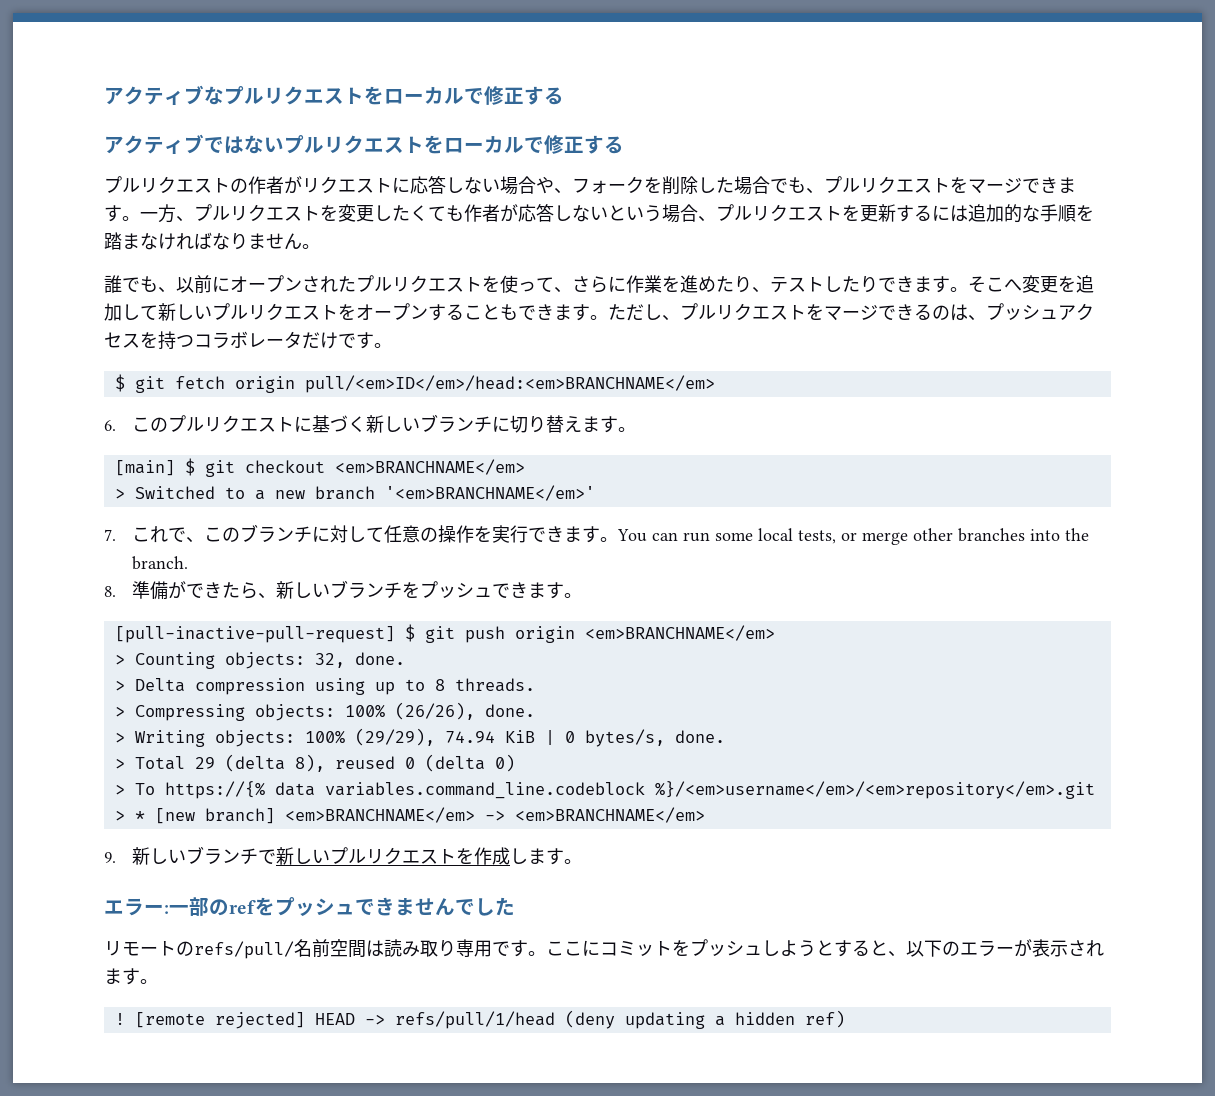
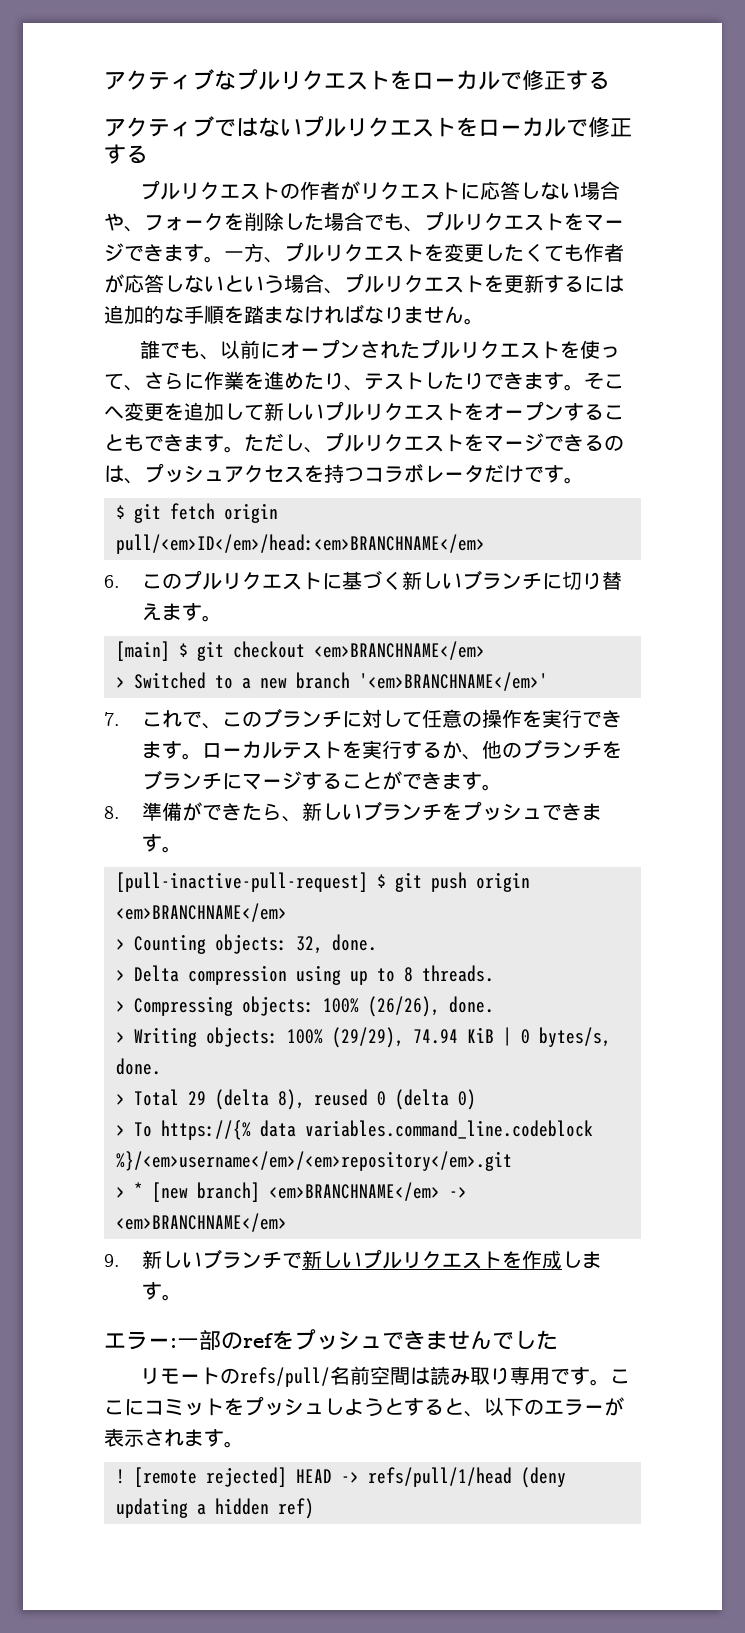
[617,528,1090,545] [132,556,189,570] You can run some local tests, or merge other branches into the branch. -> [201,739,622,760] [141,770,502,791] ローカルテストを実行するか、他のブランチをブランチにマージすることができます。

